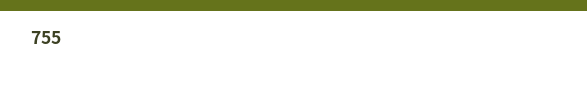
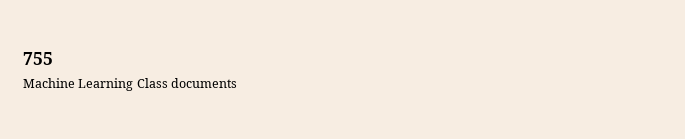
(61, 37) none -> [23,78,238,91] // Machine Learning Class documents

